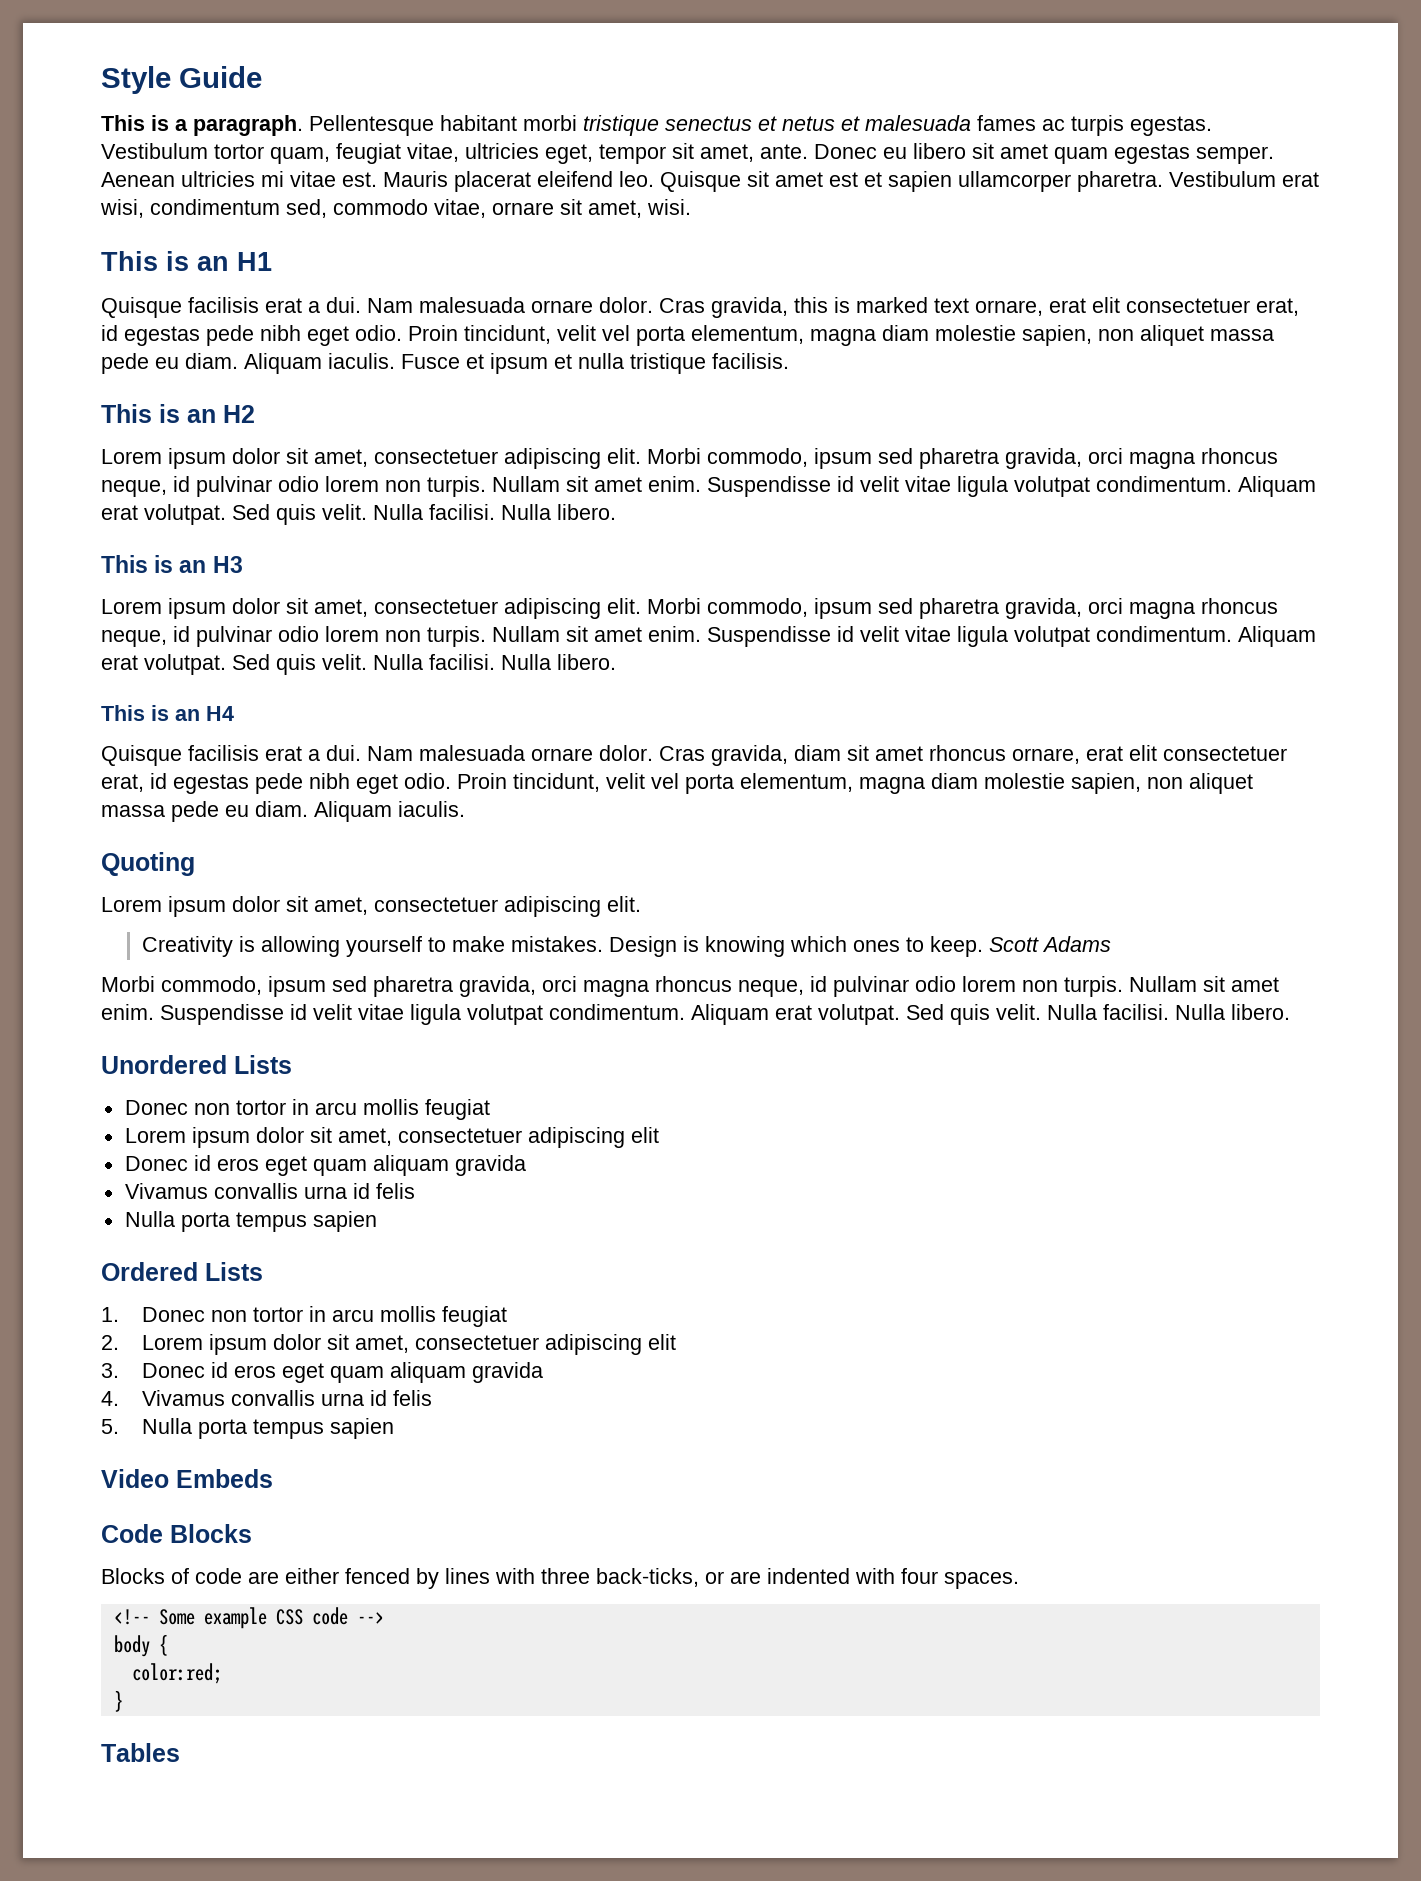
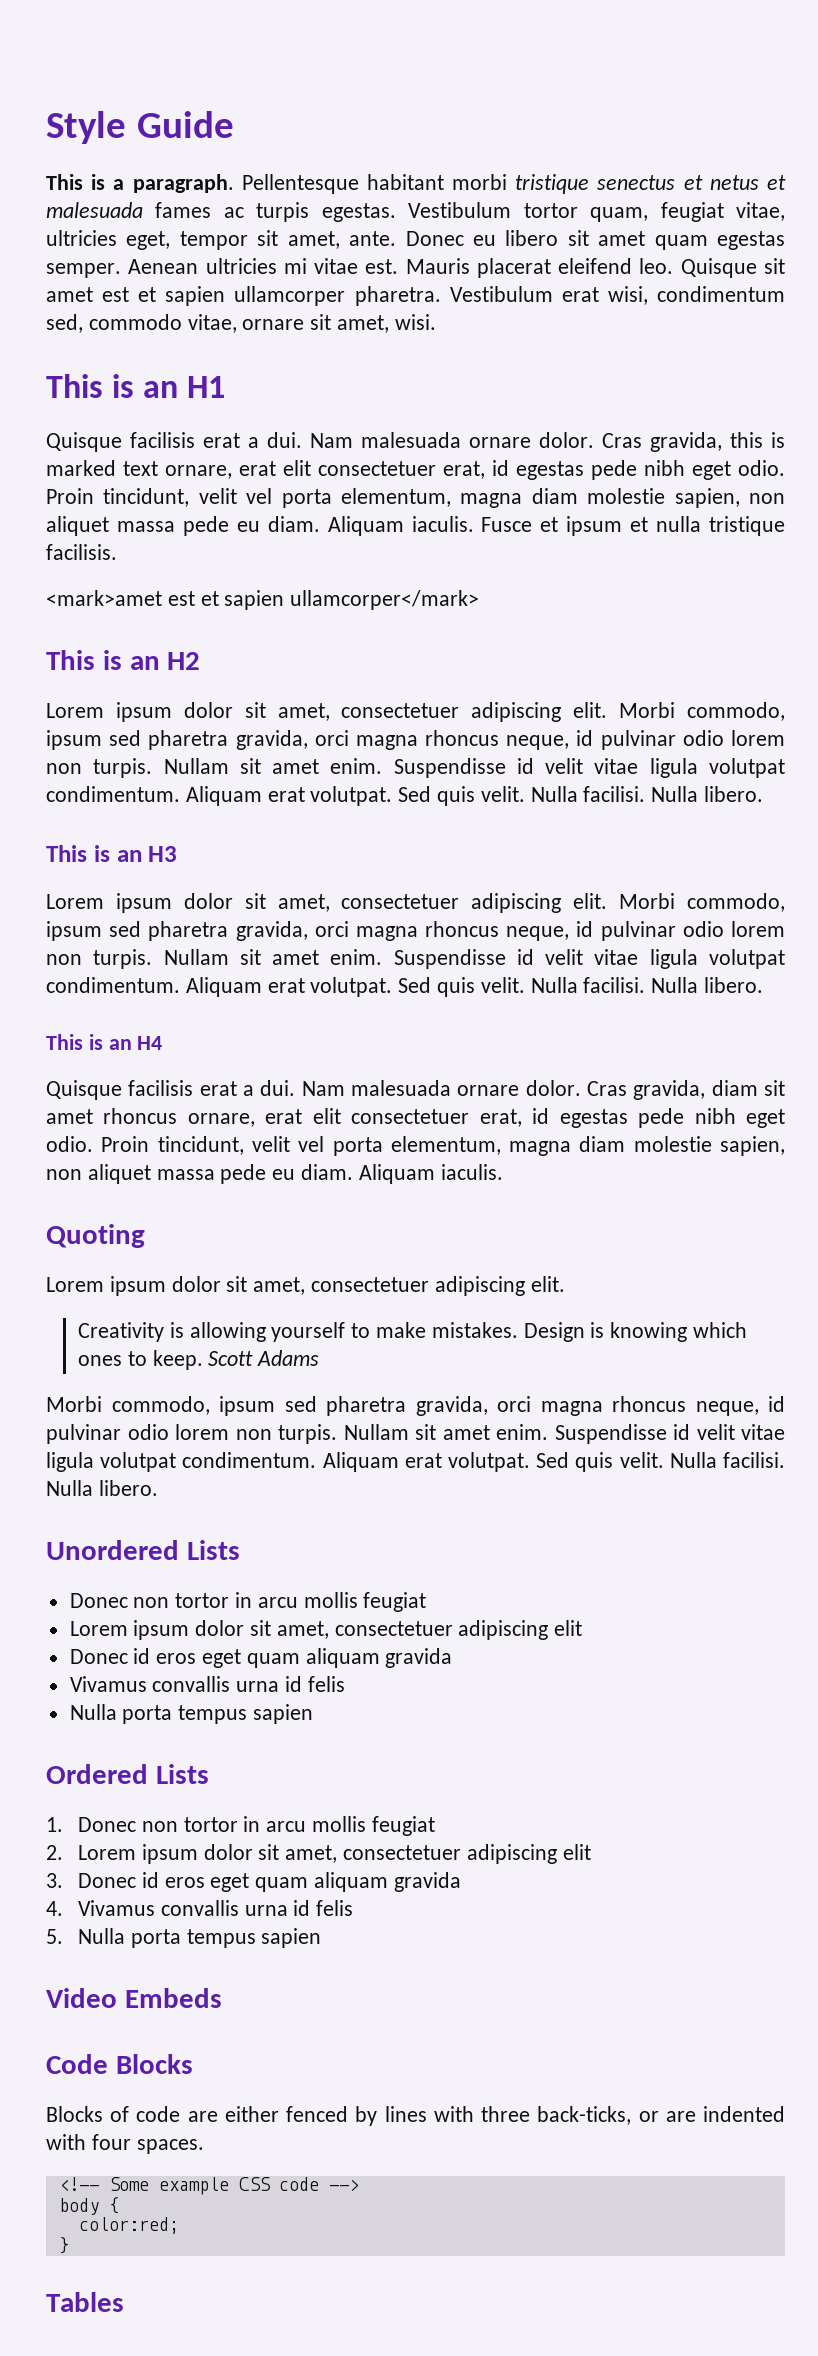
(789, 361) none -> [46,590,480,610] // <mark>amet est et sapien ullamcorper</mark>

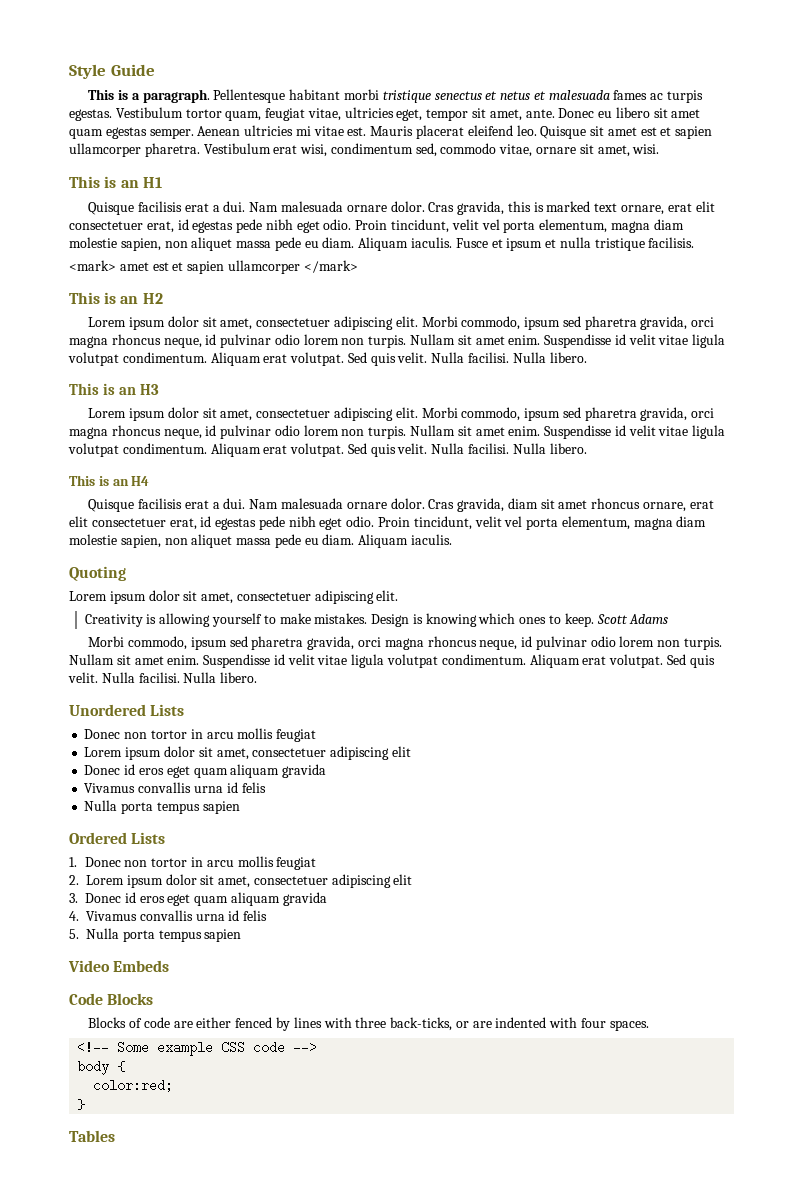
[46,590,480,610] <mark>amet est et sapien ullamcorper</mark> -> [69,260,358,274] <mark> amet est et sapien ullamcorper </mark>

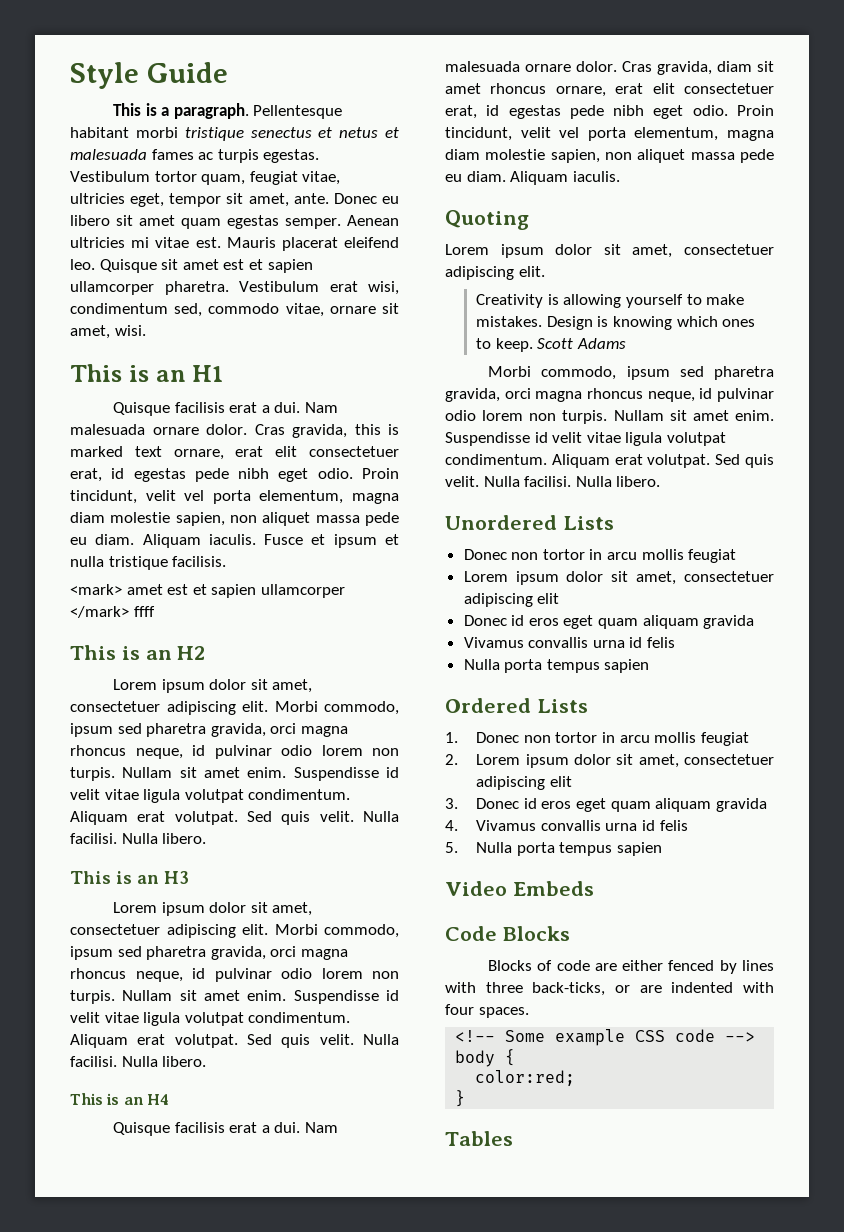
(358, 266) none -> [133,606,155,617] ffff

